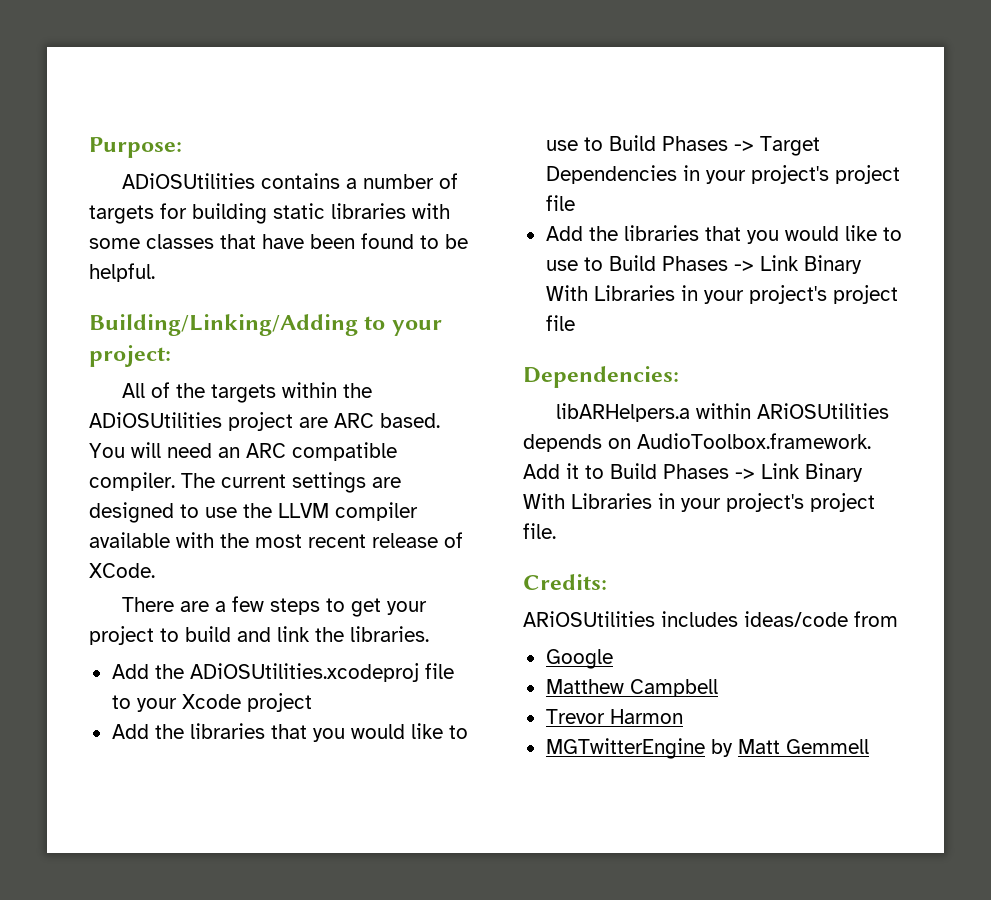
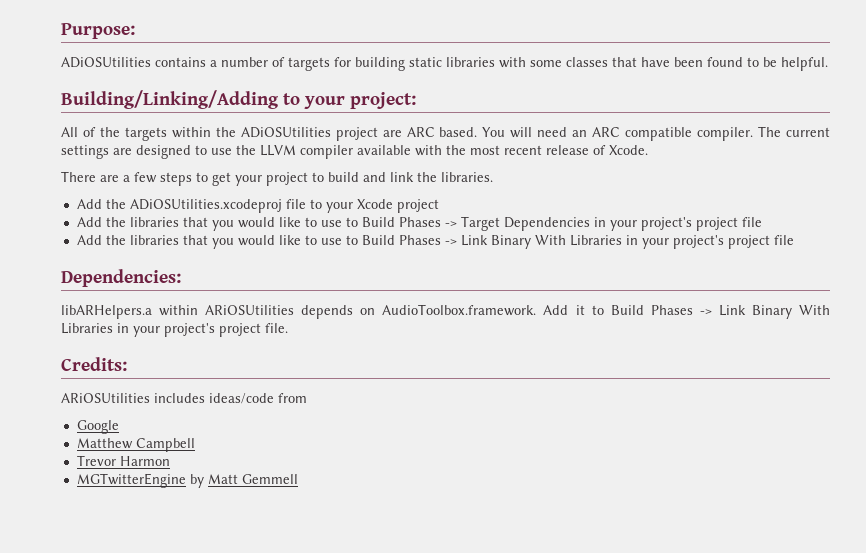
[89,563,155,578] XCode. -> [609,145,648,155] Xcode.

